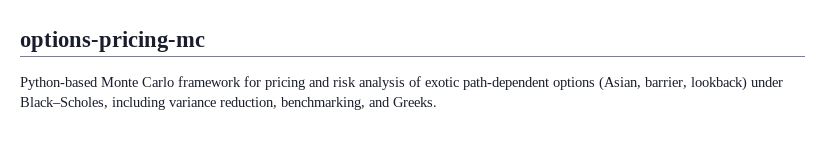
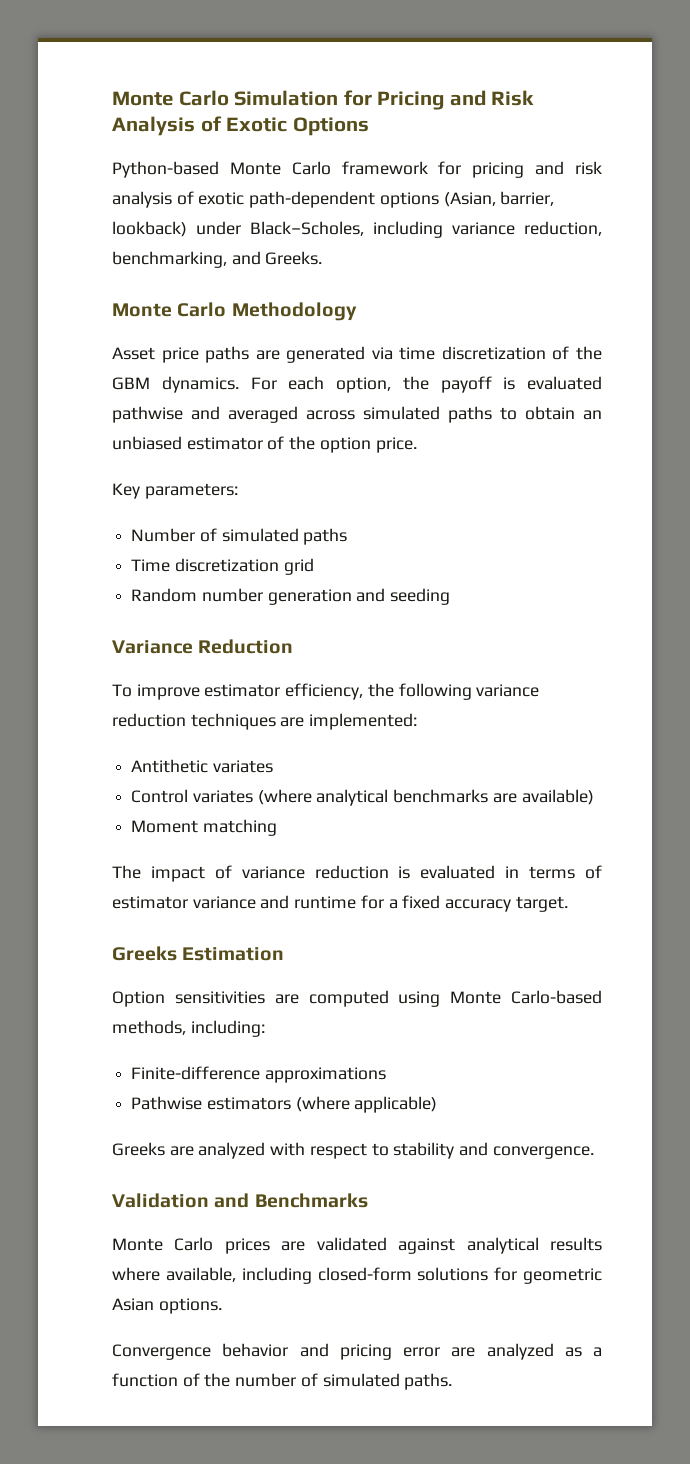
[20,31,205,52] options-pricing-mc -> [112,90,535,110] [112,116,369,136] Monte Carlo Simulation for Pricing and Risk Analysis of Exotic Options
(437, 102) none -> [112,302,357,321] [112,346,602,363] [112,376,602,393] [112,406,602,423] [112,436,417,453] [112,483,238,499] [131,528,348,545] [131,558,314,575] [131,588,451,605] [112,639,294,654] [112,683,540,700] [112,713,418,730] [131,759,273,773] [131,789,594,806] [131,819,277,836] [112,865,603,882] [112,895,568,912] [112,946,285,961] [112,990,602,1007] [112,1020,265,1037] [131,1066,386,1083] [131,1096,438,1113] [112,1142,594,1159] [112,1193,368,1208] [112,1237,602,1254] [112,1267,602,1284] [112,1298,222,1314] [112,1343,602,1360] [112,1373,453,1390] // Monte Carlo Methodology // Asset price paths are generated via time discretization of the GBM dynamics. For each option, the payoff is evaluated pathwise and averaged across simulated paths to obtain an unbiased estimator of the option price. // Key parameters: // Number of simulated paths // Time discretization grid // Random number generation and seeding // Variance Reduction // To improve estimator efficiency, the following variance reduction techniques are implemented: // Antithetic variates // Control variates (where analytical benchmarks are available) // Moment matching // The impact of variance reduction is evaluated in terms of estimator variance and runtime for a fixed accuracy target. // Greeks Estimation // Option sensitivities are computed using Monte Carlo-based methods, including: // Finite-difference approximations // Pathwise estimators (where applicable) // Greeks are analyzed with respect to stability and convergence. // Validation and Benchmarks // Monte Carlo prices are validated against analytical results where available, including closed-form solutions for geometric Asian options. // Convergence behavior and pricing error are analyzed as a function of the number of simulated paths.

